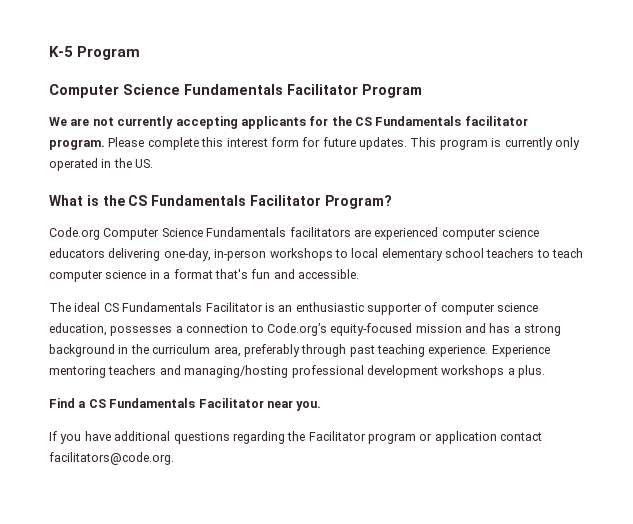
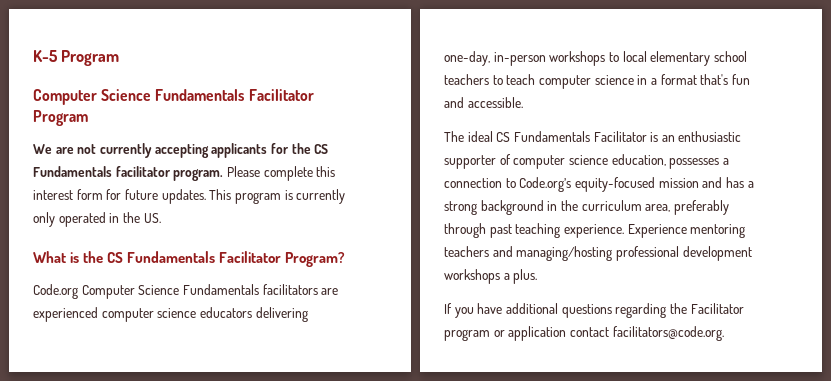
[49,398,322,411] // Find a CS Fundamentals Facilitator near you. -> (538, 276) none

